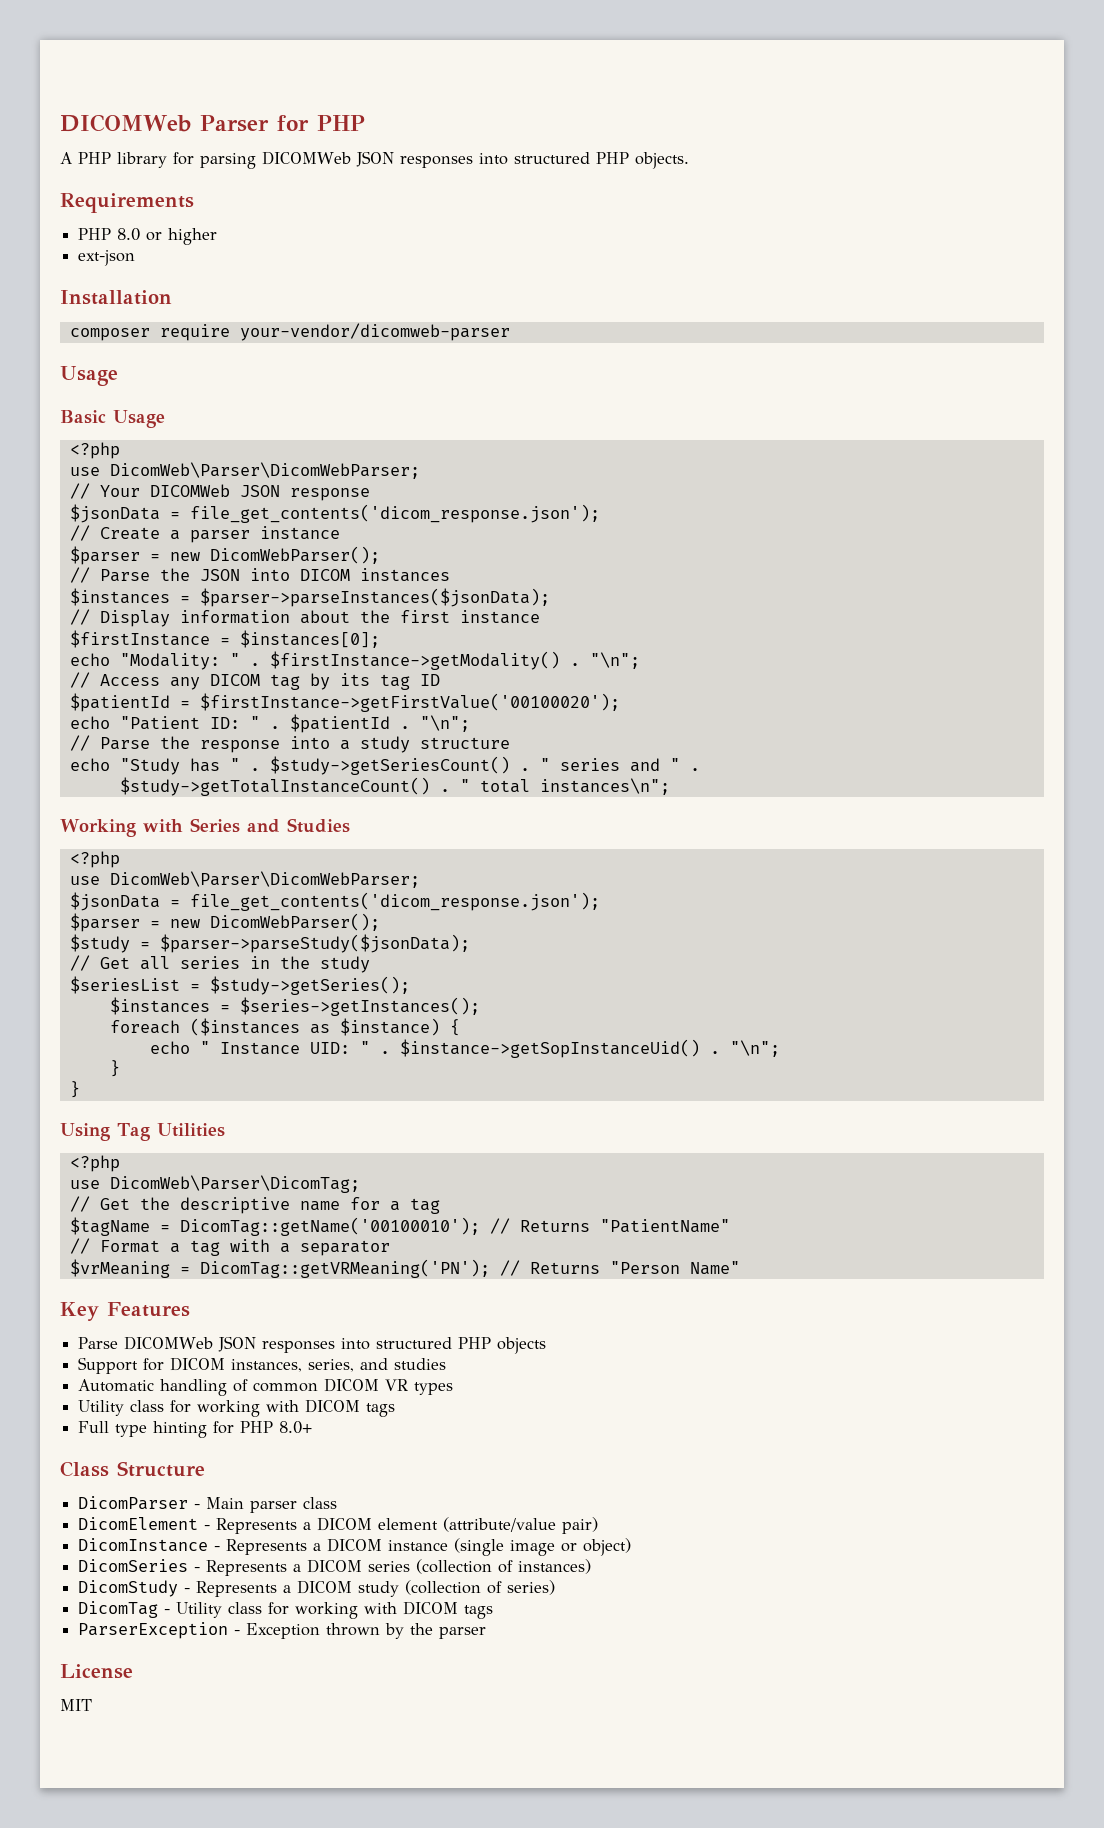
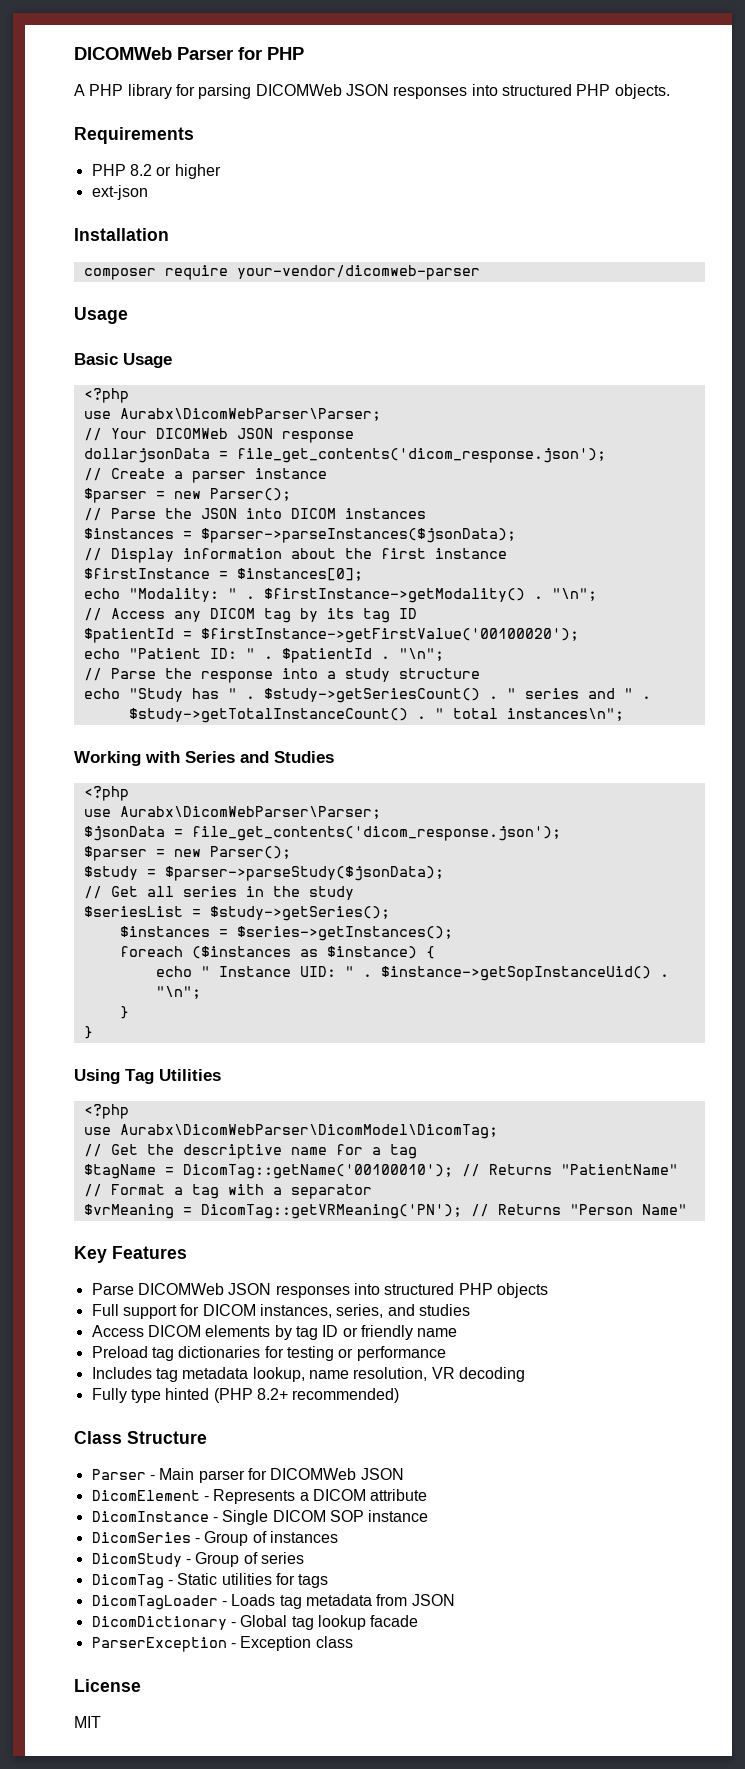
[117,228,141,241] 8.0 -> [129,164,152,176] 8.2
[109,462,420,479] DicomWeb\Parser\DicomWebParser; -> [119,408,381,421] Aurabx\DicomWebParser\Parser;
[69,504,160,523] $jsonData -> [83,448,210,463] dollarjsonData
[209,546,380,564] DicomWebParser(); -> [209,488,291,501] Parser();
[109,871,420,888] DicomWeb\Parser\DicomWebParser; -> [119,806,381,819] Aurabx\DicomWebParser\Parser;
[209,913,380,931] DicomWebParser(); -> [209,846,291,859] Parser();
[109,1175,360,1193] DicomWeb\Parser\DicomTag; -> [119,1124,498,1139] Aurabx\DicomWebParser\DicomModel\DicomTag;
[78,1357,139,1374] Support -> [91,1304,177,1319] Full support
[78,1378,454,1396] [78,1399,396,1417] [78,1421,313,1438] Automatic handling of common DICOM VR types // Utility class for working with DICOM tags // Full type hinting for PHP 8.0+ -> [91,1325,458,1340] [91,1346,446,1361] [91,1367,525,1382] [91,1388,400,1403] Access DICOM elements by tag ID or friendly name // Preload tag dictionaries for testing or performance // Includes tag metadata lookup, name resolution, VR decoding // Fully type hinted (PHP 8.2+ recommended)
[78,1496,189,1510] DicomParser -> [91,1469,146,1480] Parser
[303,1497,338,1509] class -> [247,1468,404,1480] for DICOMWeb JSON
[378,1517,599,1534] element (attribute/value pair) -> [370,1489,428,1501] attribute
[226,1538,632,1556] [78,1559,592,1576] [78,1580,556,1597] [78,1601,494,1619] Represents a DICOM instance (single image or object) // DicomSeries - Represents a DICOM series (collection of instances) // DicomStudy - Represents a DICOM study (collection of series) // DicomTag - Utility class for working with DICOM tags -> [222,1510,429,1525] [91,1531,338,1546] [91,1552,304,1567] [91,1573,329,1589] [91,1594,455,1610] [91,1615,419,1630] Single DICOM SOP instance // DicomSeries - Group of instances // DicomStudy - Group of series // DicomTag - Static utilities for tags // DicomTagLoader - Loads tag metadata from JSON // DicomDictionary - Global tag lookup facade
[326,1623,487,1639] thrown by the parser -> [315,1636,353,1648] class

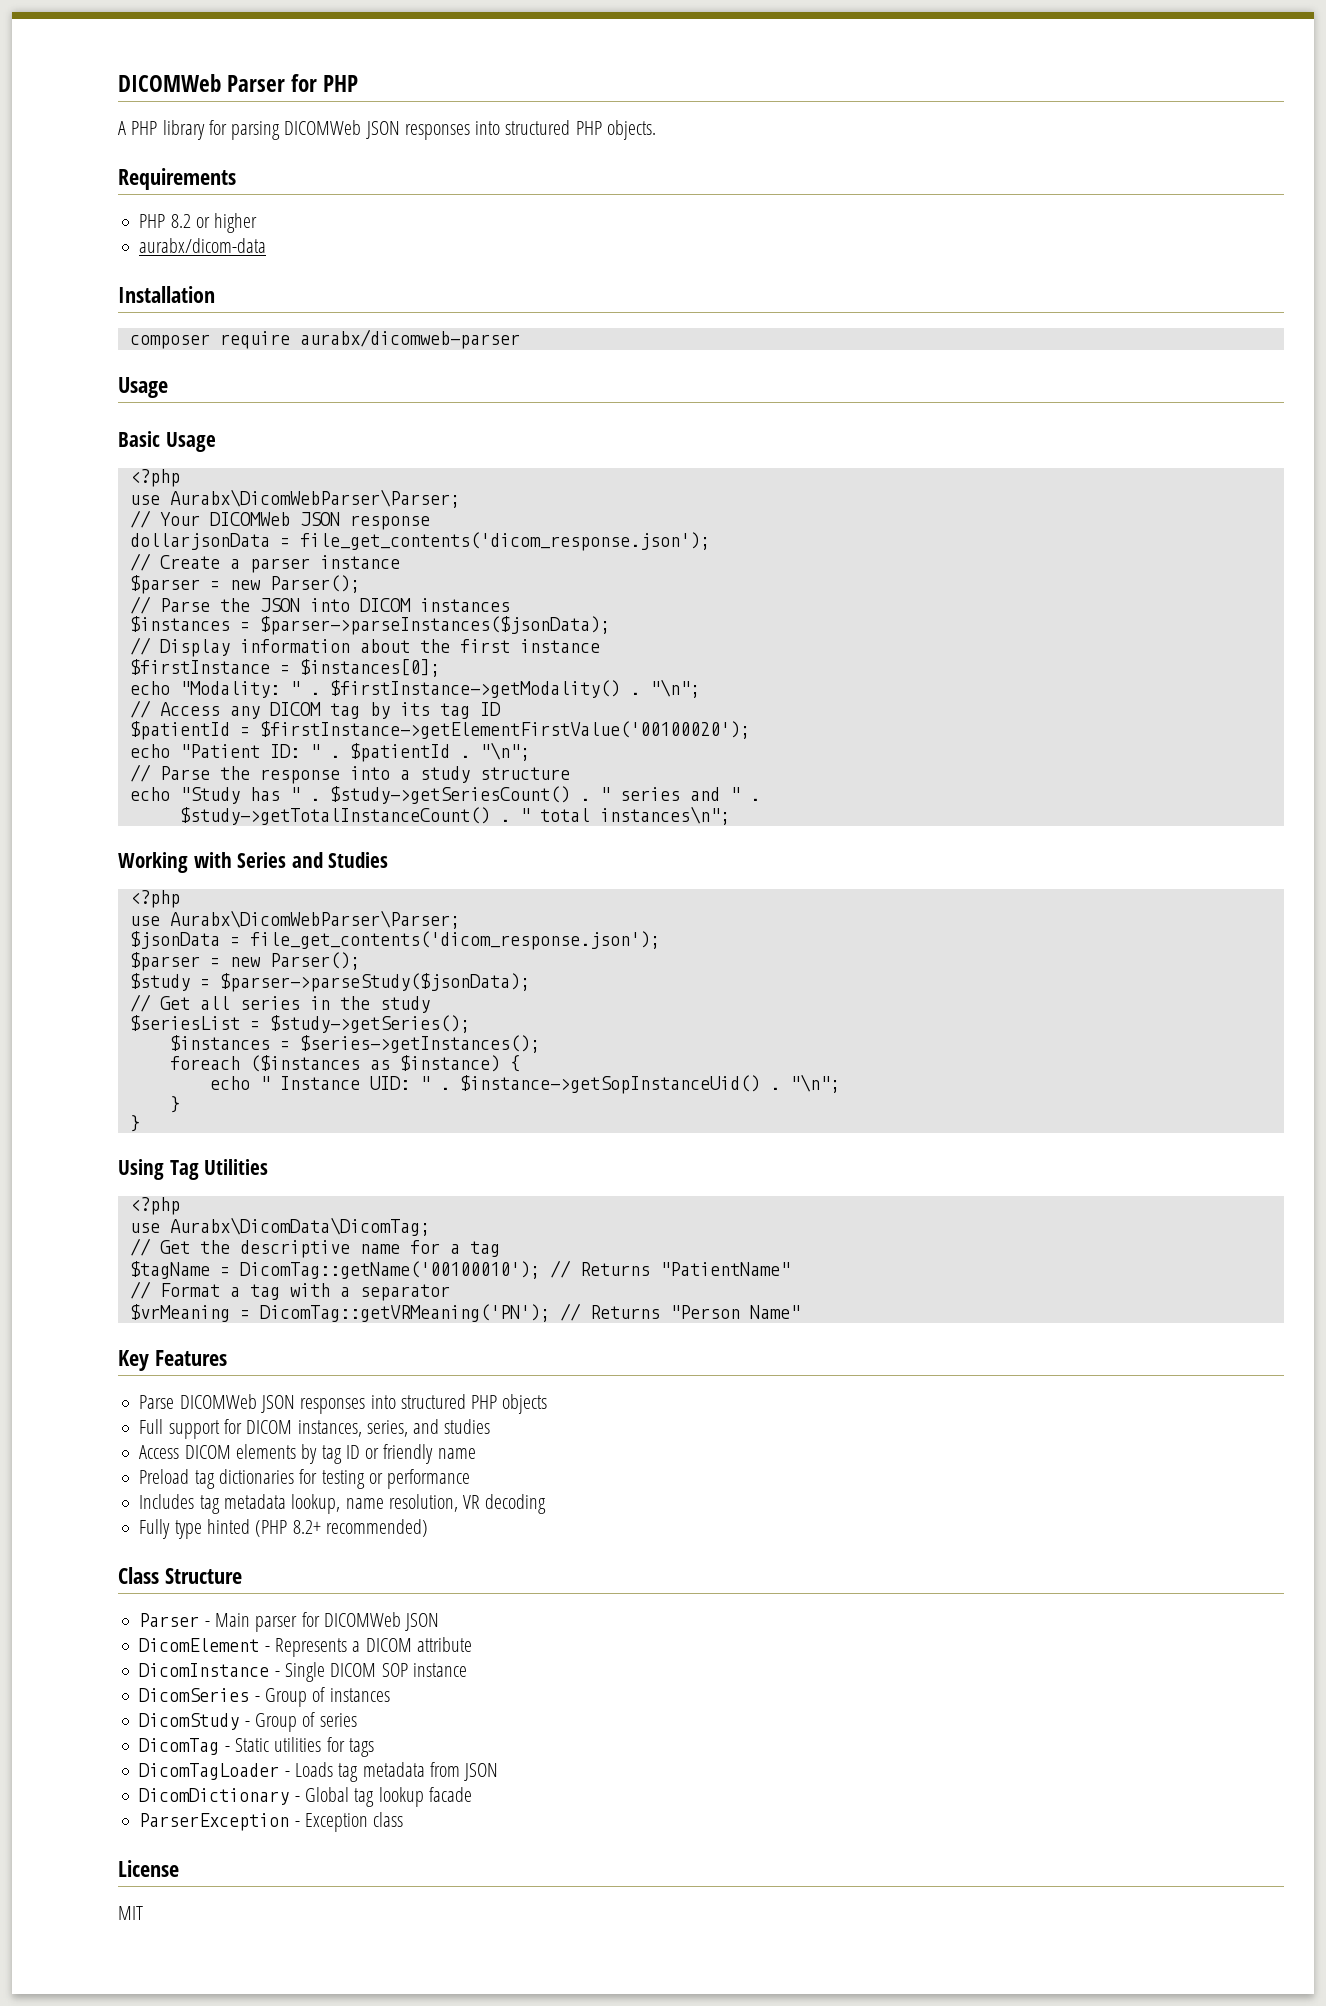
[91,185,148,200] ext-json -> [139,238,267,253] aurabx/dicom-data
[236,265,480,280] your-vendor/dicomweb-parser -> [299,329,520,349] aurabx/dicomweb-parser
[200,628,579,643] $firstInstance->getFirstValue('00100020'); -> [259,721,750,739] $firstInstance->getElementFirstValue('00100020');
[119,1124,498,1139] Aurabx\DicomWebParser\DicomModel\DicomTag; -> [169,1217,430,1236] Aurabx\DicomData\DicomTag;

